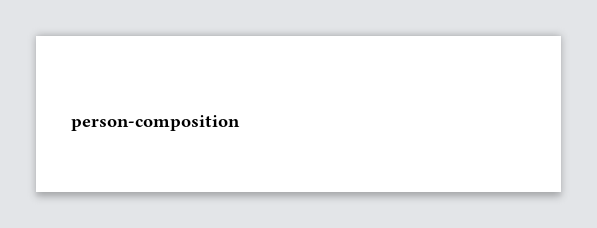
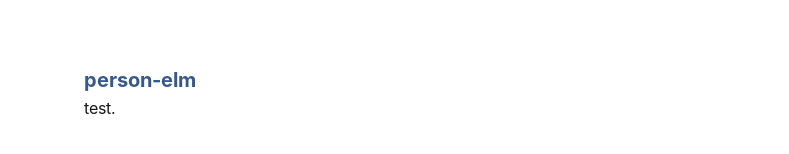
[71,115,240,131] person-composition -> [84,72,196,91] [84,102,116,114] person-elm // test.

